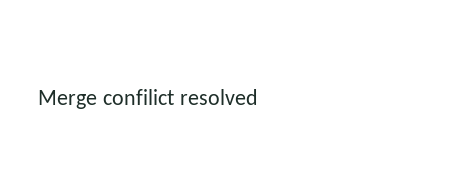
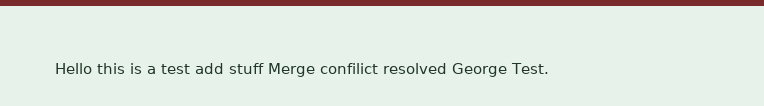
(38, 99) none -> [55,63,264,74] Hello this is a test add stuff
(258, 97) none -> [452,63,549,77] George Test.

